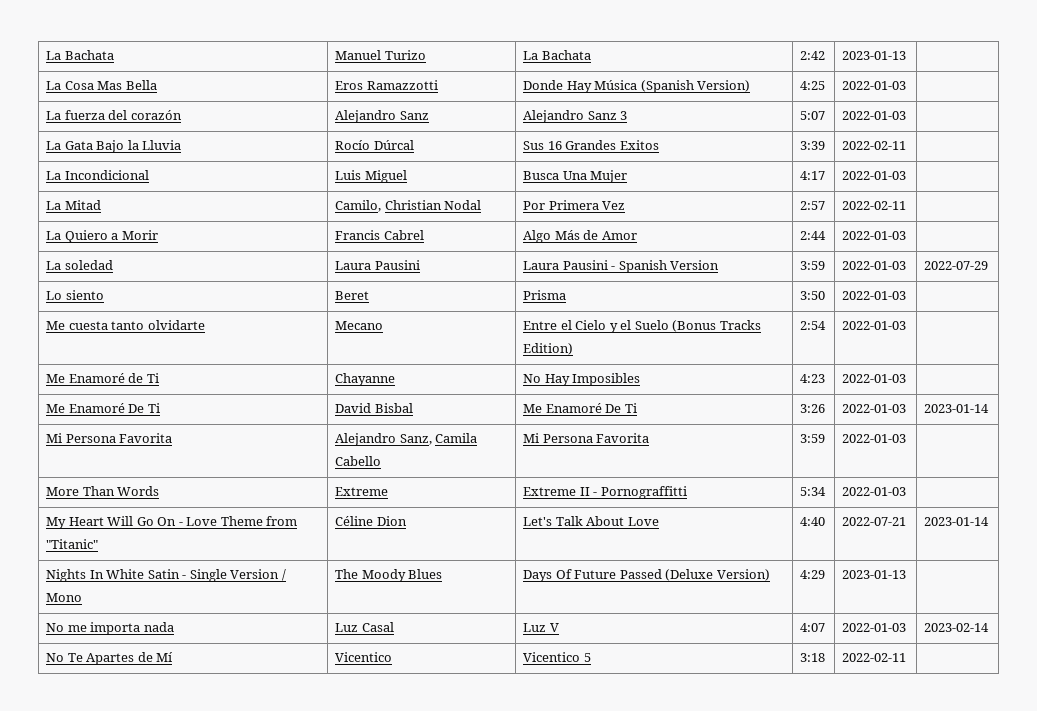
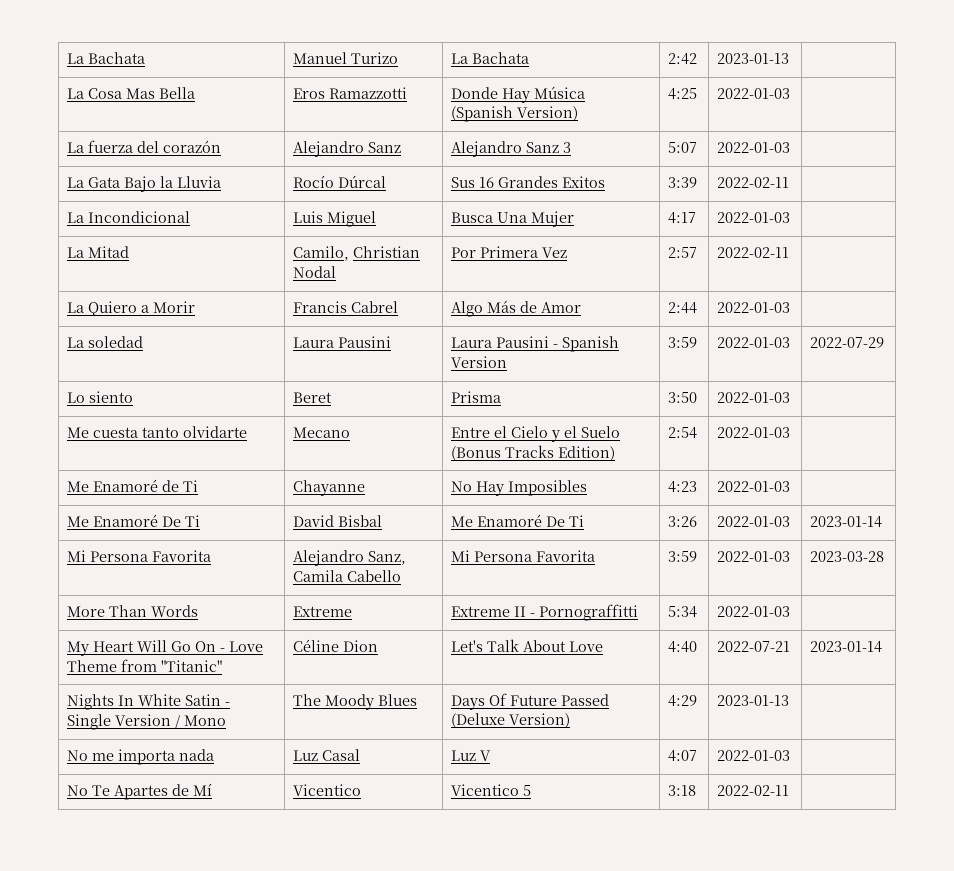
(907, 438) none -> [810,551,885,562] 2023-03-28
[924,623,990,632] 2023-02-14 -> (791, 755) none

